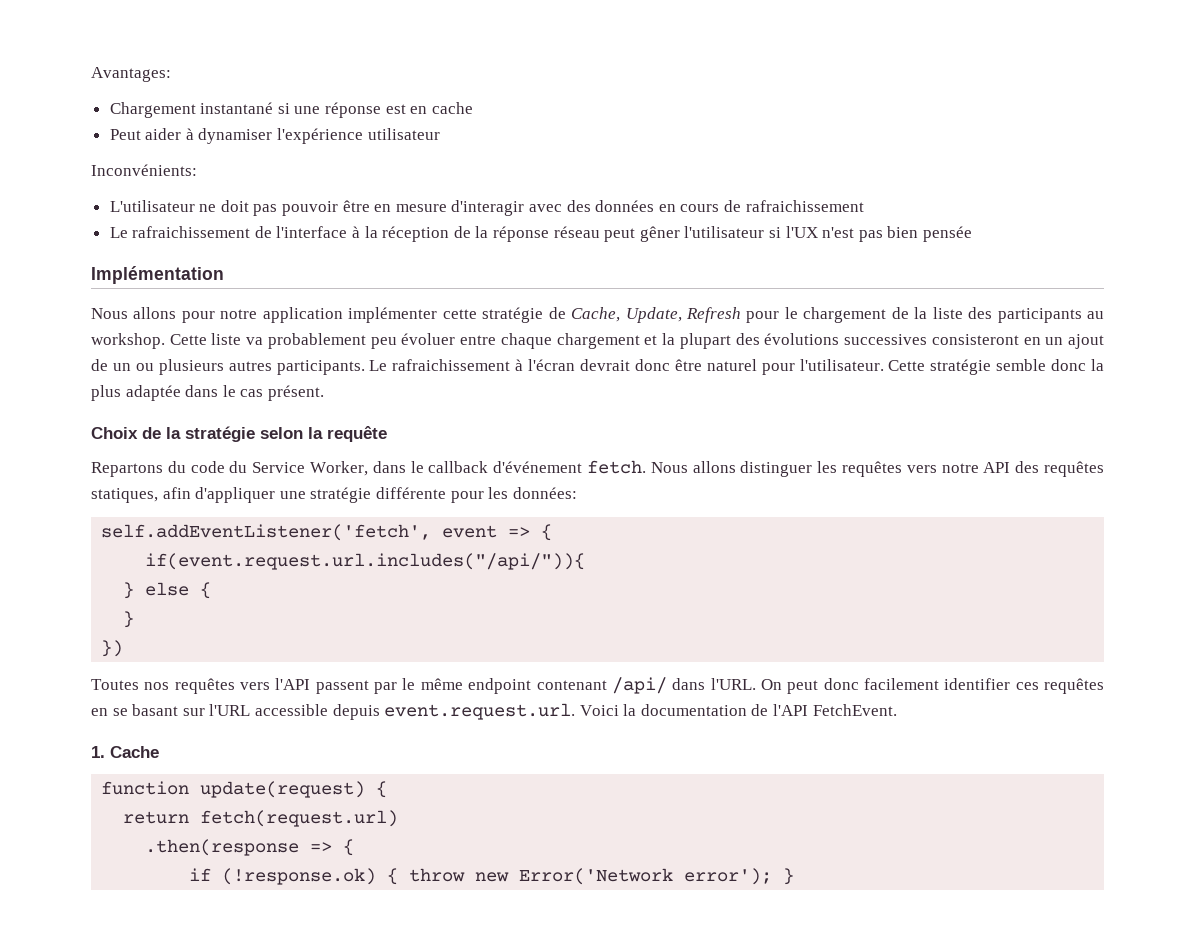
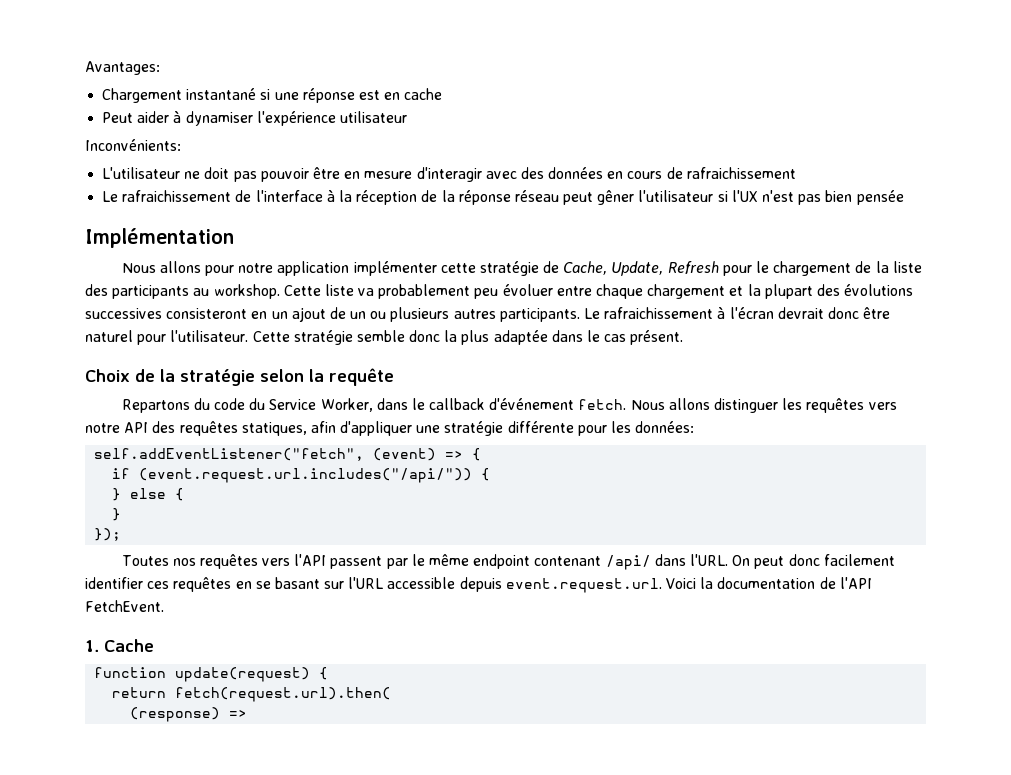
[101,524,553,541] [145,553,586,570] self.addEventListener('fetch', event => { // if(event.request.url.includes("/api/")){ -> [94,448,482,461] [112,468,491,483] self.addEventListener("fetch", (event) => { // if (event.request.url.includes("/api/")) {
[101,640,124,657] }) -> [94,528,122,541] });
[200,810,399,827] [145,839,355,856] [189,868,795,885] fetch(request.url) // .then(response => { // if (!response.ok) { throw new Error('Network error'); } -> [175,687,392,702] [130,707,248,722] fetch(request.url).then( // (response) =>

